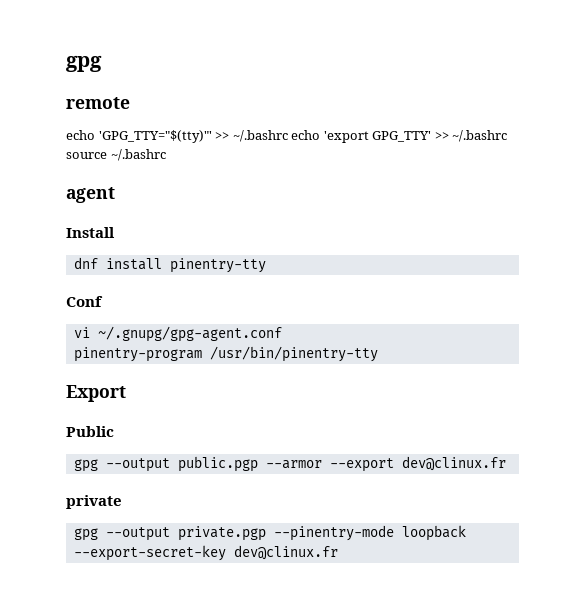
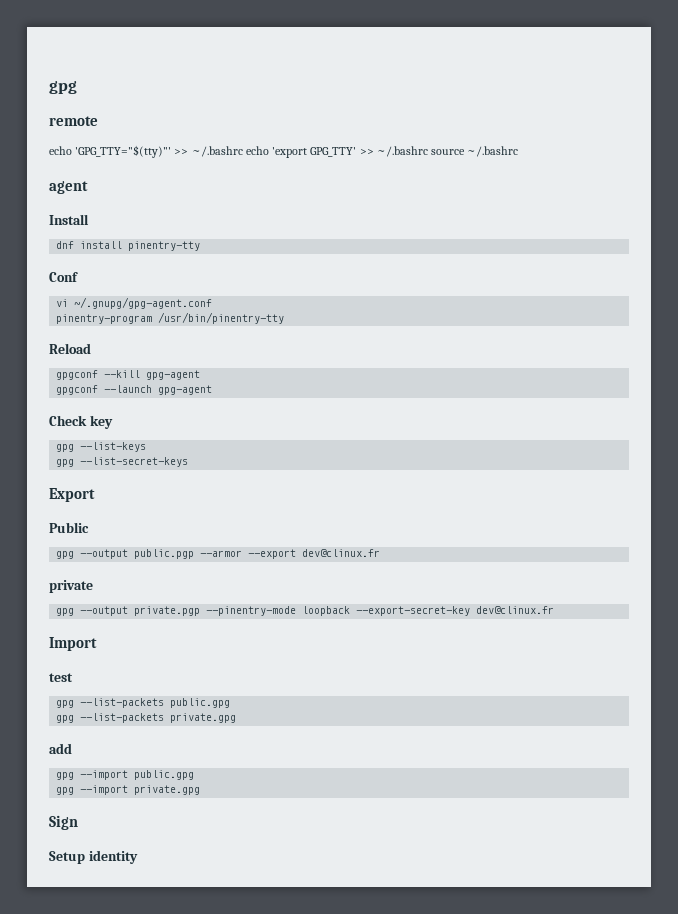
(378, 354) none -> [49,343,91,354] [56,370,201,380] [56,385,213,395] [49,415,113,429] [56,442,147,452] [56,457,189,467] // Reload // gpgconf --kill gpg-agent // gpgconf --launch gpg-agent // Check key // gpg --list-keys // gpg --list-secret-keys
(338, 552) none -> [49,637,97,651] [49,673,73,682] [56,698,231,708] [56,713,237,723] [49,743,72,754] [56,770,195,780] [56,785,201,795] [49,815,78,830] [49,850,138,864] // Import // test // gpg --list-packets public.gpg // gpg --list-packets private.gpg // add // gpg --import public.gpg // gpg --import private.gpg // Sign // Setup identity

